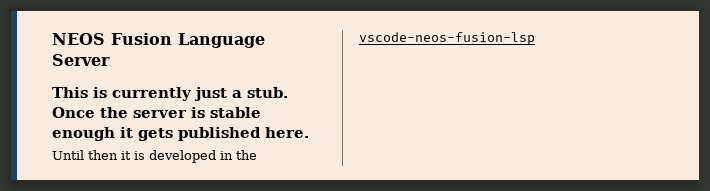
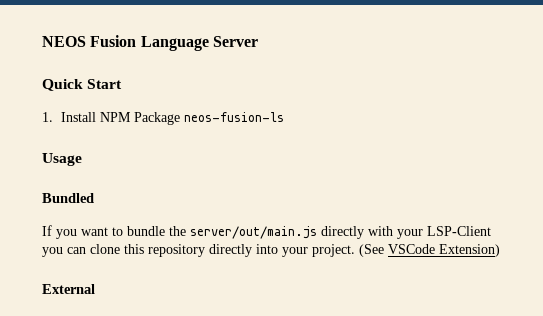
[52,87,288,101] [52,107,261,118] [52,127,309,141] [52,150,257,163] [359,32,535,45] This is currently just a stub. Once the server is stable enough it gets published here. // Until then it is developed in the vscode-neos-fusion-lsp -> [42,79,123,91] [42,112,284,125] [42,153,82,166] [42,193,94,203] [42,225,491,239] [42,244,500,257] [42,284,95,294] Quick Start // 1. Install NPM Package neos-fusion-ls // Usage // Bundled // If you want to bundle the server/out/main.js directly with your LSP-Client you can clone this repository directly into your project. (See VSCode Extension) // External

